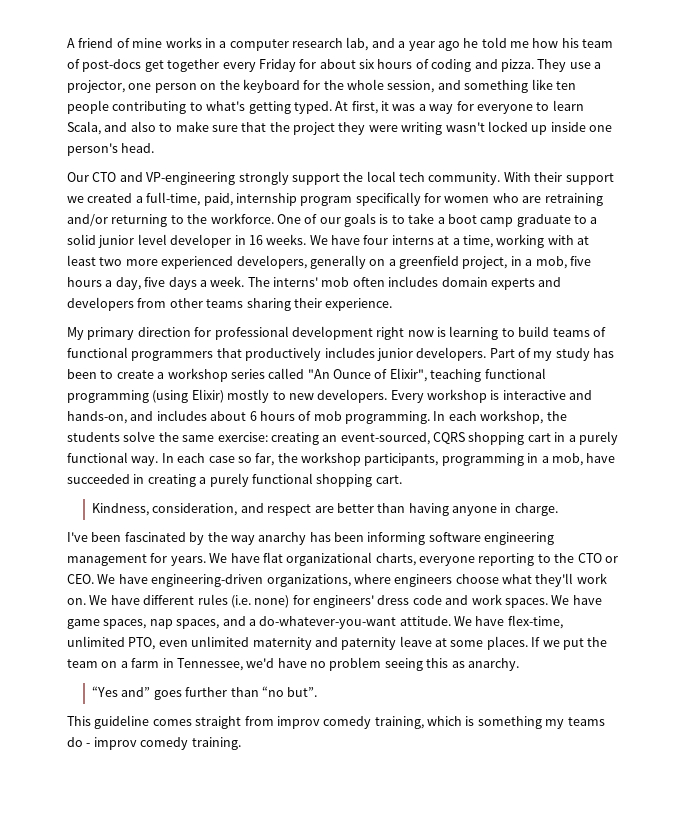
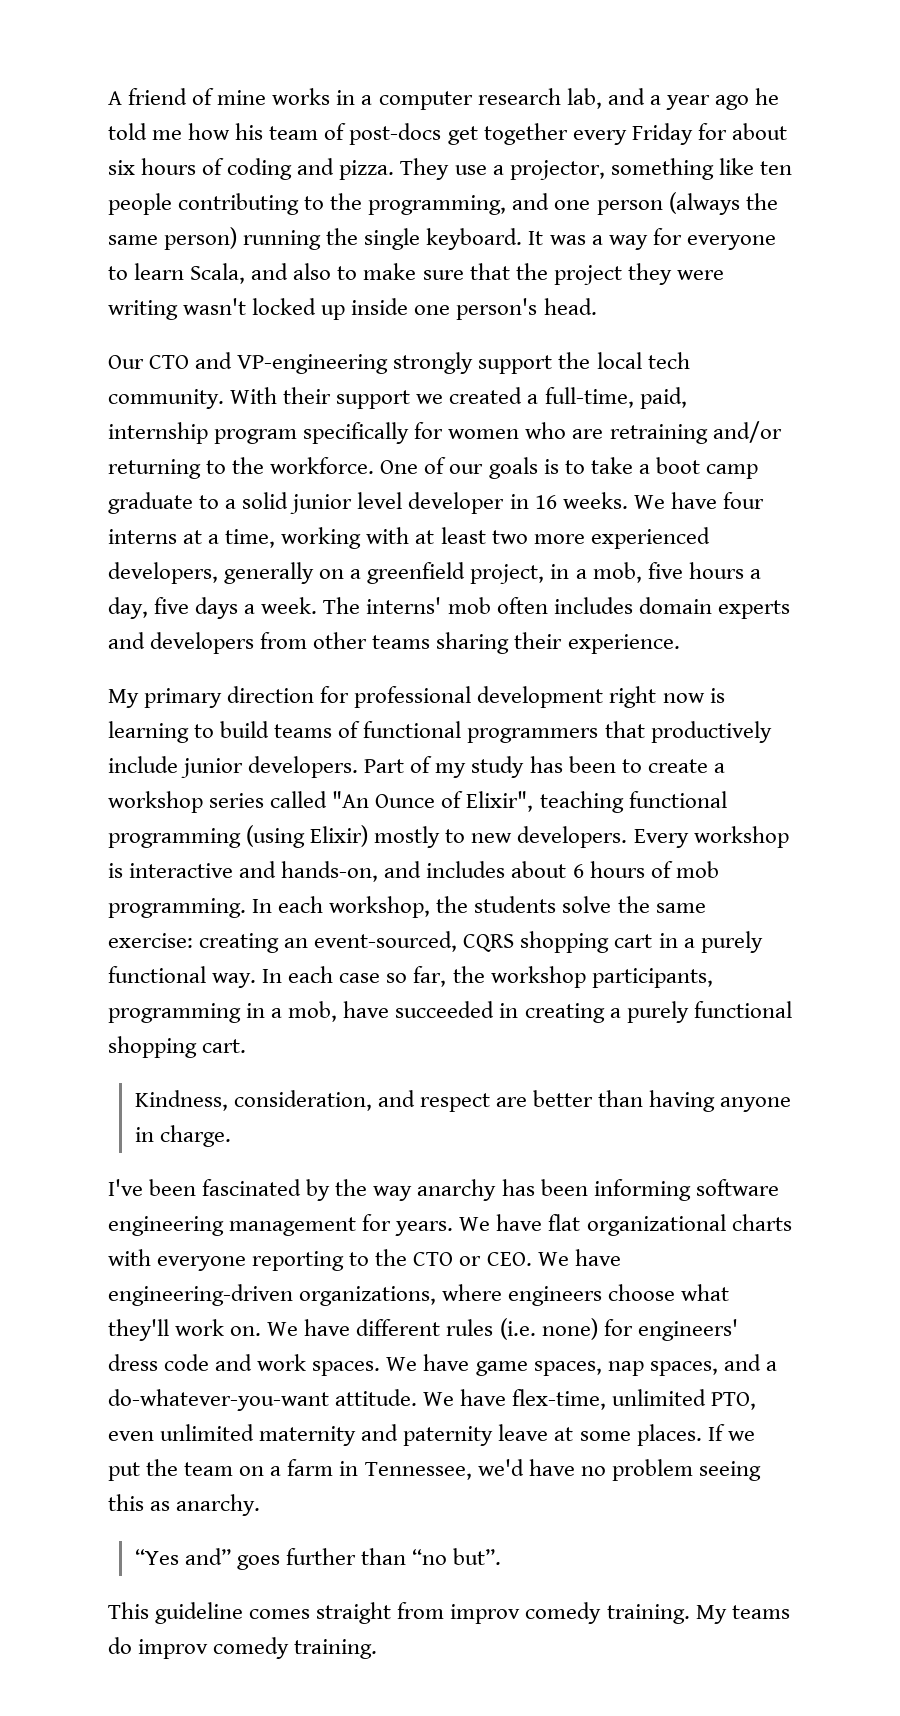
[128,79,461,93] one person on the keyboard for the whole session, and -> (605, 170) none
[206,101,389,114] what's getting typed. At first, it -> [330,192,778,215] [108,227,544,250] the programming, and one person (always the same person) running the single keyboard. It
[324,347,375,358] includes -> [108,756,178,773] include
[375,553,416,566] charts, -> [731,1214,792,1231] [108,1249,151,1266] charts with
[374,716,565,729] training, which is something my -> [606,1604,727,1624] training. My
[86,743,91,747] - -> (132, 1645) none

